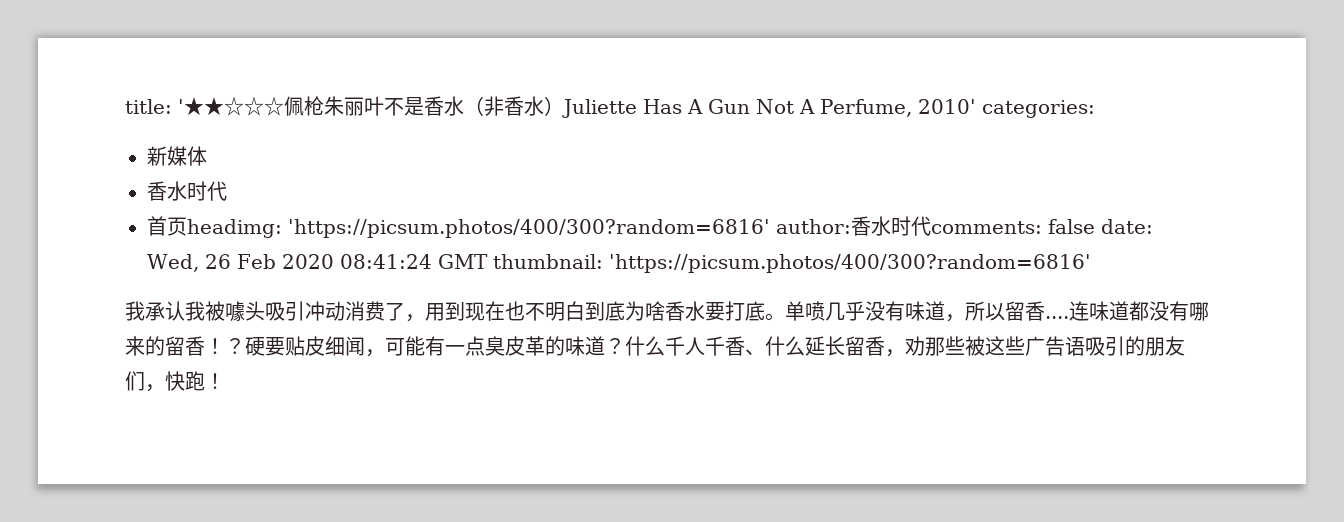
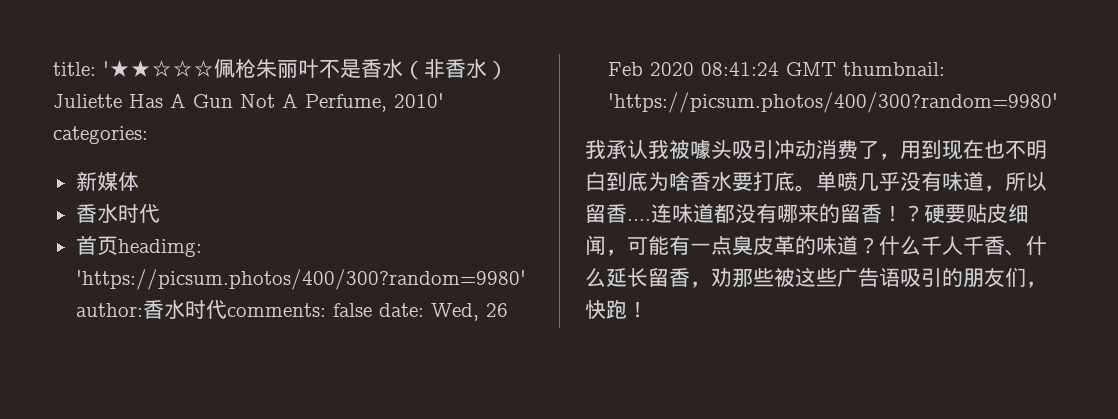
[288,219,770,238] 'https://picsum.photos/400/300?random=6816' -> [75,269,526,290] 'https://picsum.photos/400/300?random=9980'
[608,254,1091,273] 'https://picsum.photos/400/300?random=6816' -> [607,92,1058,113] 'https://picsum.photos/400/300?random=9980'

